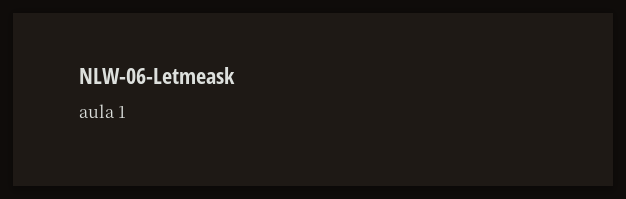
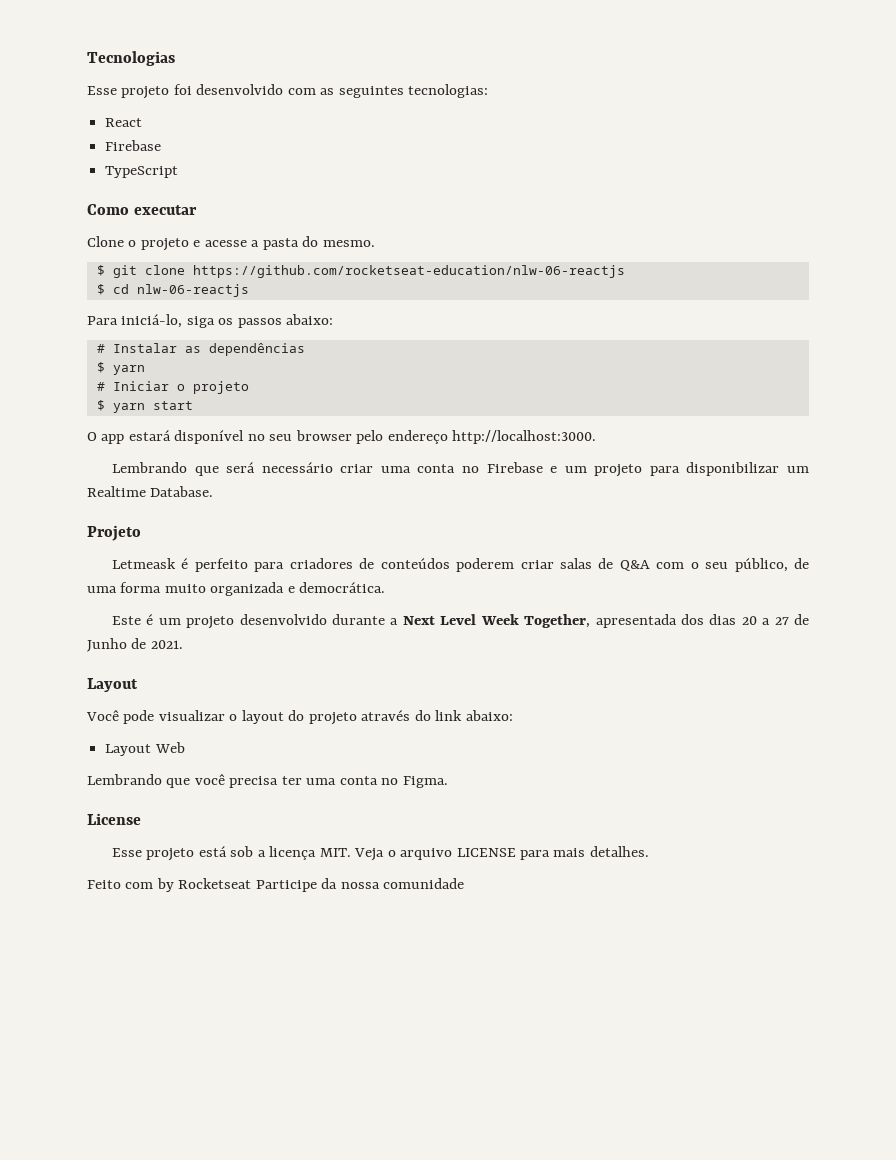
[79,67,235,84] [79,104,127,118] NLW-06-Letmeask // aula 1 -> [87,51,175,66] [87,84,489,99] [105,118,143,127] [105,140,162,151] [105,166,179,178] [87,204,197,215] [87,236,375,251] [96,265,625,278] [96,284,249,297] [87,314,334,328] [96,343,305,356] [96,362,145,375] [96,381,249,394] [96,400,193,413] [87,430,597,444] [111,462,809,477] [87,486,214,497] [87,525,141,541] [111,558,810,572] [87,582,386,596] [111,614,809,629] [87,638,183,652] [87,678,138,692] [86,710,513,725] [105,742,185,756] [87,774,448,788] [87,813,141,825] [111,846,649,861] [87,878,465,892] Tecnologias // Esse projeto foi desenvolvido com as seguintes tecnologias: // React // Firebase // TypeScript // Como executar // Clone o projeto e acesse a pasta do mesmo. // $ git clone https://github.com/rocketseat-education/nlw-06-reactjs // $ cd nlw-06-reactjs // Para iniciá-lo, siga os passos abaixo: // # Instalar as dependências // $ yarn // # Iniciar o projeto // $ yarn start // O app estará disponível no seu browser pelo endereço http://localhost:3000. // Lembrando que será necessário criar uma conta no Firebase e um projeto para disponibilizar um Realtime Database. // Projeto // Letmeask é perfeito para criadores de conteúdos poderem criar salas de Q&A com o seu público, de uma forma muito organizada e democrática. // Este é um projeto desenvolvido durante a Next Level Week Together, apresentada dos dias 20 a 27 de Junho de 2021. // Layout // Você pode visualizar o layout do projeto através do link abaixo: // Layout Web // Lembrando que você precisa ter uma conta no Figma. // License // Esse projeto está sob a licença MIT. Veja o arquivo LICENSE para mais detalhes. // Feito com by Rocketseat Participe da nossa comunidade

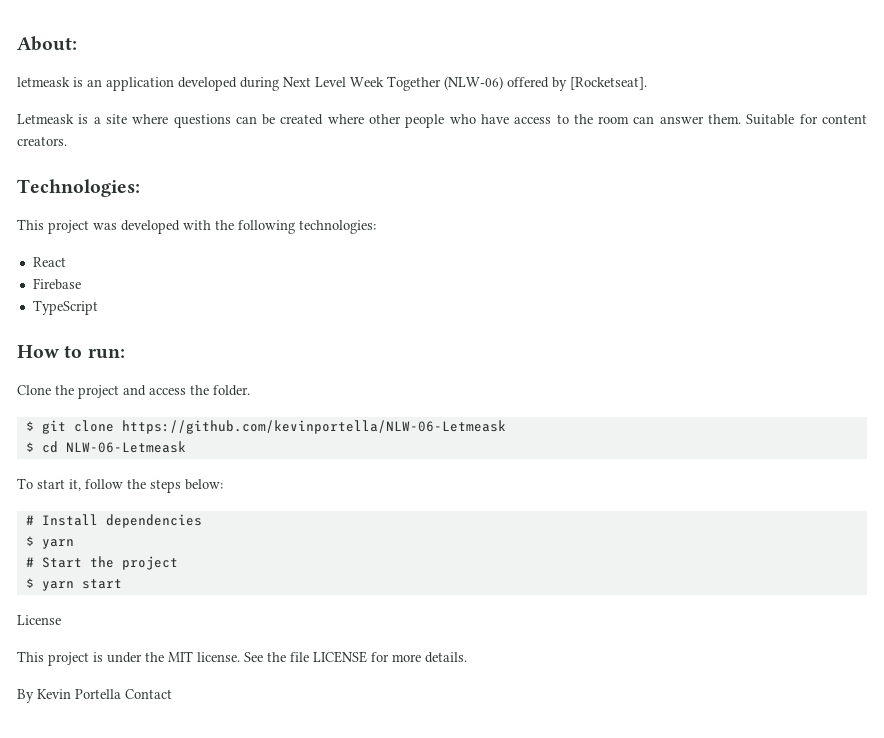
[87,51,175,66] [87,84,489,99] [105,118,143,127] [105,140,162,151] [105,166,179,178] [87,204,197,215] [87,236,375,251] Tecnologias // Esse projeto foi desenvolvido com as seguintes tecnologias: // React // Firebase // TypeScript // Como executar // Clone o projeto e acesse a pasta do mesmo. -> [17,36,77,51] [17,76,647,91] [17,114,868,128] [17,136,67,146] [17,179,140,197] [17,219,376,234] [32,257,66,267] [32,278,81,290] [32,300,98,315] [17,345,125,359] [17,385,250,399] About: // letmeask is an application developed during Next Level Week Together (NLW-06) offered by [Rocketseat]. // Letmeask is a site where questions can be created where other people who have access to the room can answer them. Suitable for content creators. // Technologies: // This project was developed with the following technologies: // React // Firebase // TypeScript // How to run: // Clone the project and access the folder.
[192,265,625,278] https://github.com/rocketseat-education/nlw-06-reactjs -> [121,420,506,434] https://github.com/kevinportella/NLW-06-Letmeask
[136,284,249,297] [87,314,334,328] [96,343,305,356] nlw-06-reactjs // Para iniciá-lo, siga os passos abaixo: // # Instalar as dependências -> [65,441,186,453] [17,478,223,493] [25,514,202,528] NLW-06-Letmeask // To start it, follow the steps below: // # Install dependencies
[112,381,249,394] Iniciar o projeto -> [41,556,178,570] Start the project
[87,430,597,444] [111,462,809,477] [87,486,214,497] [87,525,141,541] [111,558,810,572] [87,582,386,596] [111,614,809,629] [87,638,183,652] [87,678,138,692] [86,710,513,725] [105,742,185,756] [87,774,448,788] [87,813,141,825] [111,846,649,861] [87,878,465,892] O app estará disponível no seu browser pelo endereço http://localhost:3000. // Lembrando que será necessário criar uma conta no Firebase e um projeto para disponibilizar um Realtime Database. // Projeto // Letmeask é perfeito para criadores de conteúdos poderem criar salas de Q&A com o seu público, de uma forma muito organizada e democrática. // Este é um projeto desenvolvido durante a Next Level Week Together, apresentada dos dias 20 a 27 de Junho de 2021. // Layout // Você pode visualizar o layout do projeto através do link abaixo: // Layout Web // Lembrando que você precisa ter uma conta no Figma. // License // Esse projeto está sob a licença MIT. Veja o arquivo LICENSE para mais detalhes. // Feito com by Rocketseat Participe da nossa comunidade -> [17,615,61,625] [17,651,467,666] [17,689,172,703] License // This project is under the MIT license. See the file LICENSE for more details. // By Kevin Portella Contact

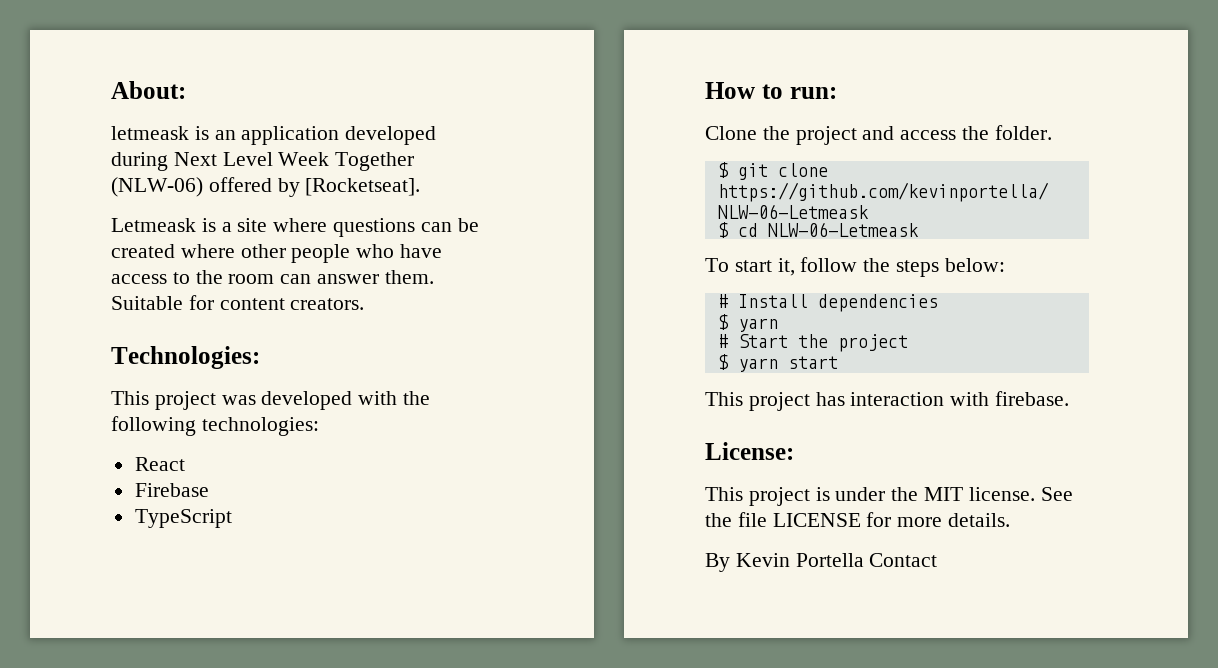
[17,615,61,625] License -> [705,391,1070,411] [705,442,794,460] This project has interaction with firebase. // License:

